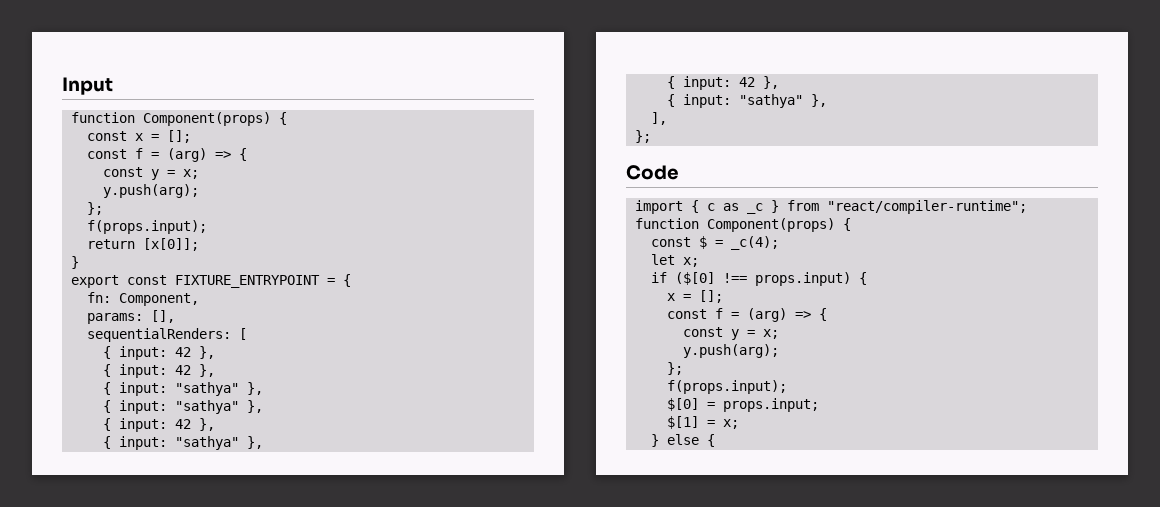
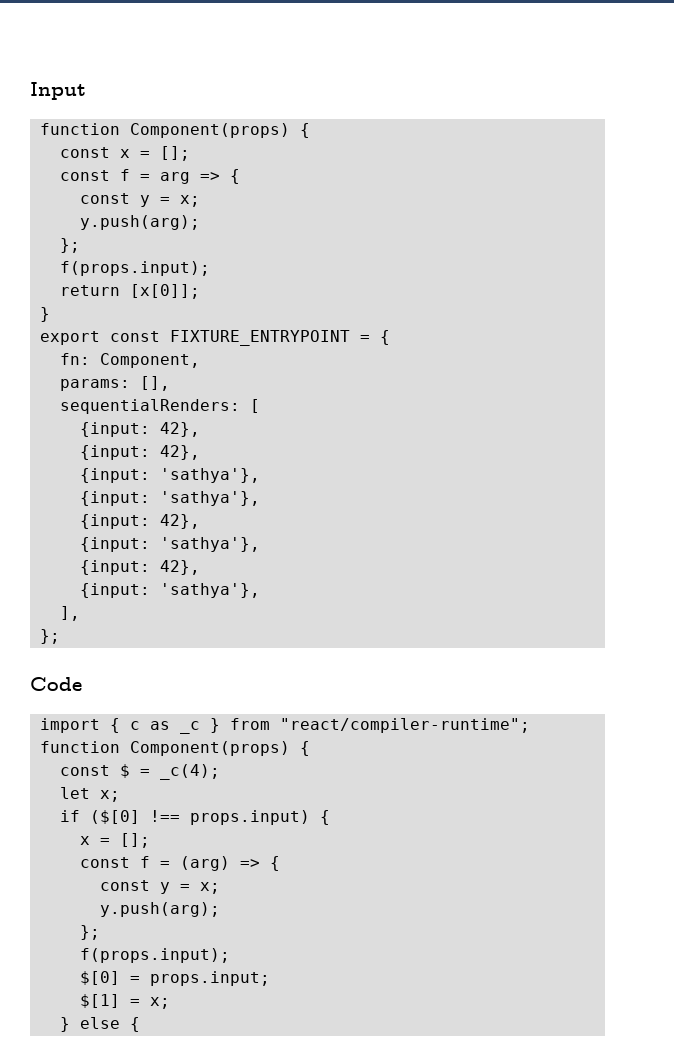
[167,148,208,162] (arg) -> [159,172,190,184] arg
[103,346,216,360] [103,364,216,378] [103,382,264,396] [103,400,264,414] [103,418,216,432] [103,436,264,450] [667,76,780,90] [667,94,828,108] { input: 42 }, // { input: 42 }, // { input: "sathya" }, // { input: "sathya" }, // { input: 42 }, // { input: "sathya" }, // { input: 42 }, // { input: "sathya" }, -> [79,422,200,437] [79,445,200,460] [79,468,260,483] [79,491,260,506] [79,514,200,529] [79,537,260,552] [79,560,200,575] [79,583,260,598] {input: 42}, // {input: 42}, // {input: 'sathya'}, // {input: 'sathya'}, // {input: 42}, // {input: 'sathya'}, // {input: 42}, // {input: 'sathya'},

